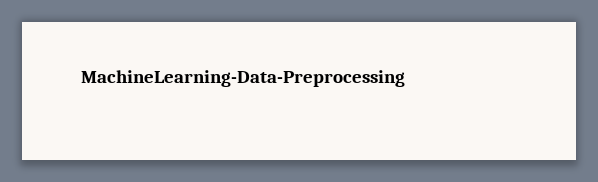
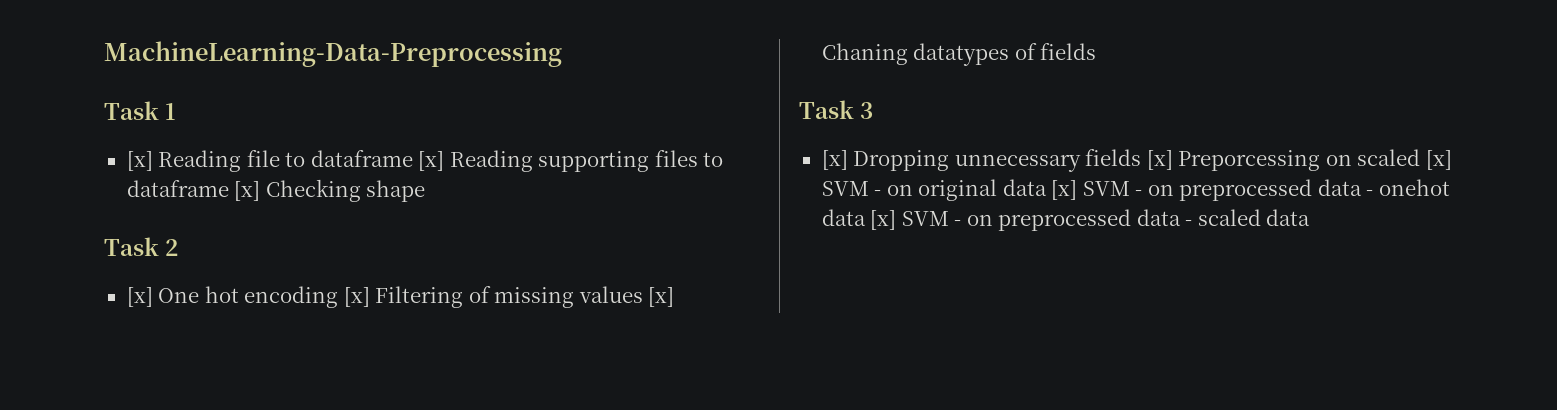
(405, 78) none -> [104,101,176,120] [126,150,724,172] [126,179,426,202] [104,237,179,256] [126,286,675,308] [821,43,1097,66] [799,100,874,119] [821,149,1452,172] [821,179,1450,201] [821,209,1311,231] // Task 1 // [x] Reading file to dataframe [x] Reading supporting files to dataframe [x] Checking shape // Task 2 // [x] One hot encoding [x] Filtering of missing values [x] Chaning datatypes of fields // Task 3 // [x] Dropping unnecessary fields [x] Preporcessing on scaled [x] SVM - on original data [x] SVM - on preprocessed data - onehot data [x] SVM - on preprocessed data - scaled data

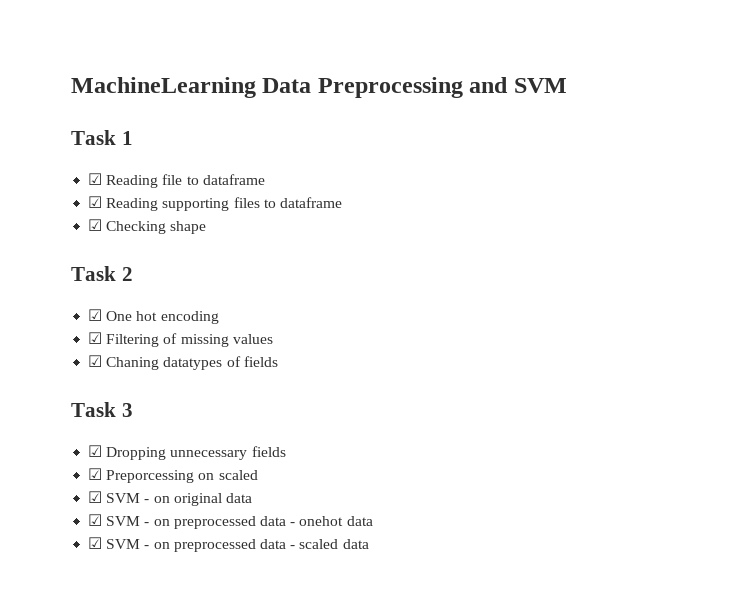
[104,41,562,67] MachineLearning-Data-Preprocessing -> [71,77,567,98] MachineLearning Data Preprocessing and SVM
[126,151,153,171] [x] -> [88,173,103,185] ☑
[418,151,445,171] [x] -> [88,196,103,208] // ☑
[234,181,261,201] [x] -> [88,219,103,231] // ☑
[126,287,153,307] [x] -> [88,309,103,321] ☑
[343,287,370,307] [x] -> [88,332,103,344] // ☑
[648,287,675,307] [x] -> [88,355,103,367] // ☑
[821,150,848,170] [x] -> [88,445,103,457] ☑
[1146,150,1173,170] [x] -> [88,468,103,480] // ☑
[1425,150,1452,170] [x] -> [88,491,103,503] // ☑
[1051,180,1078,200] [x] -> [88,514,103,526] // ☑
[870,210,897,230] [x] -> [88,537,103,549] // ☑

